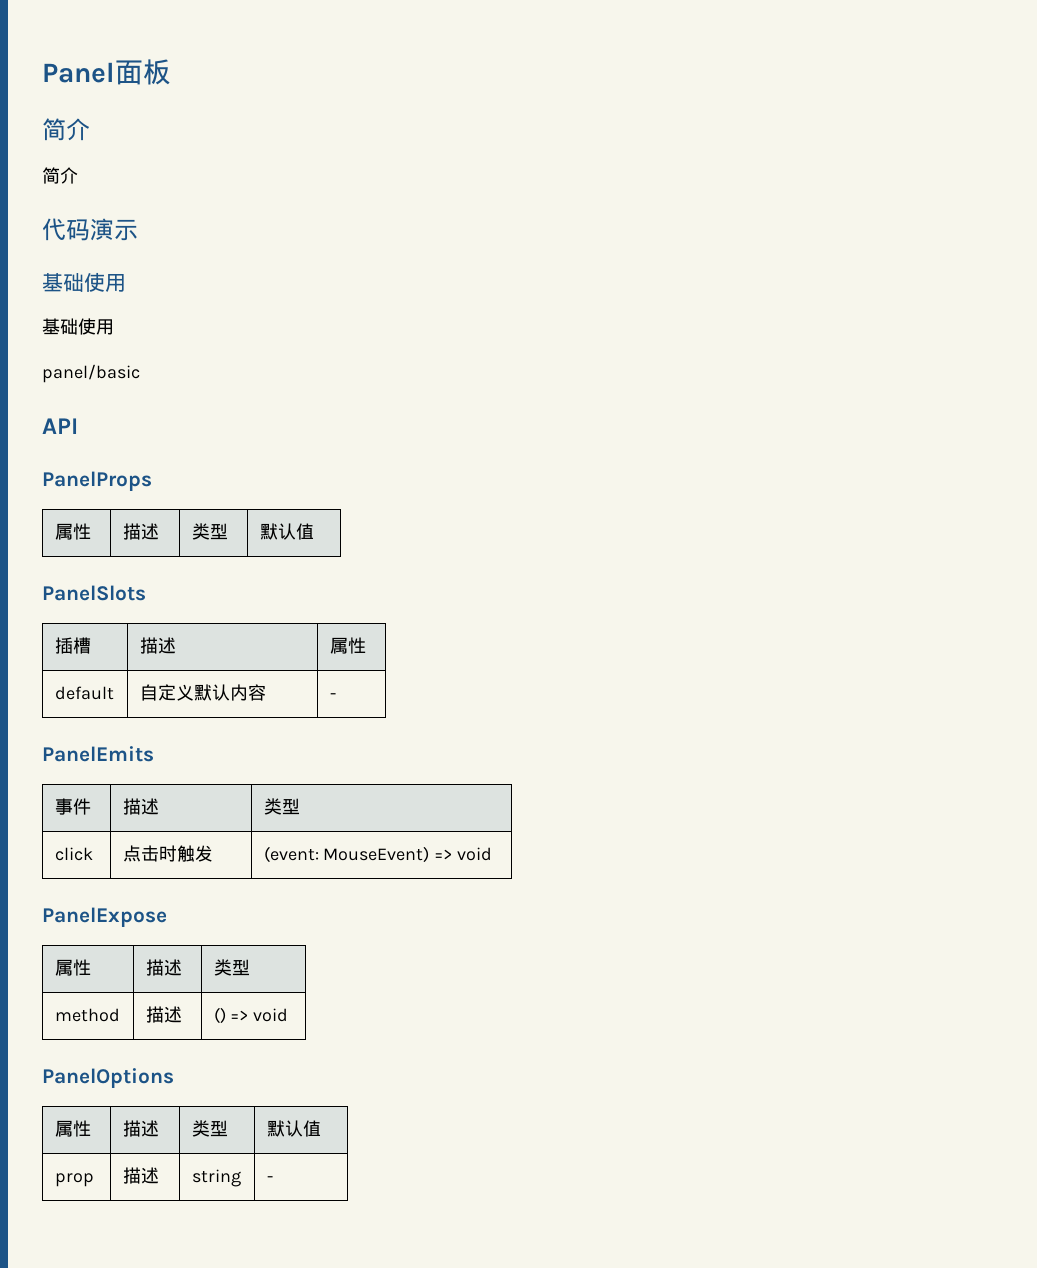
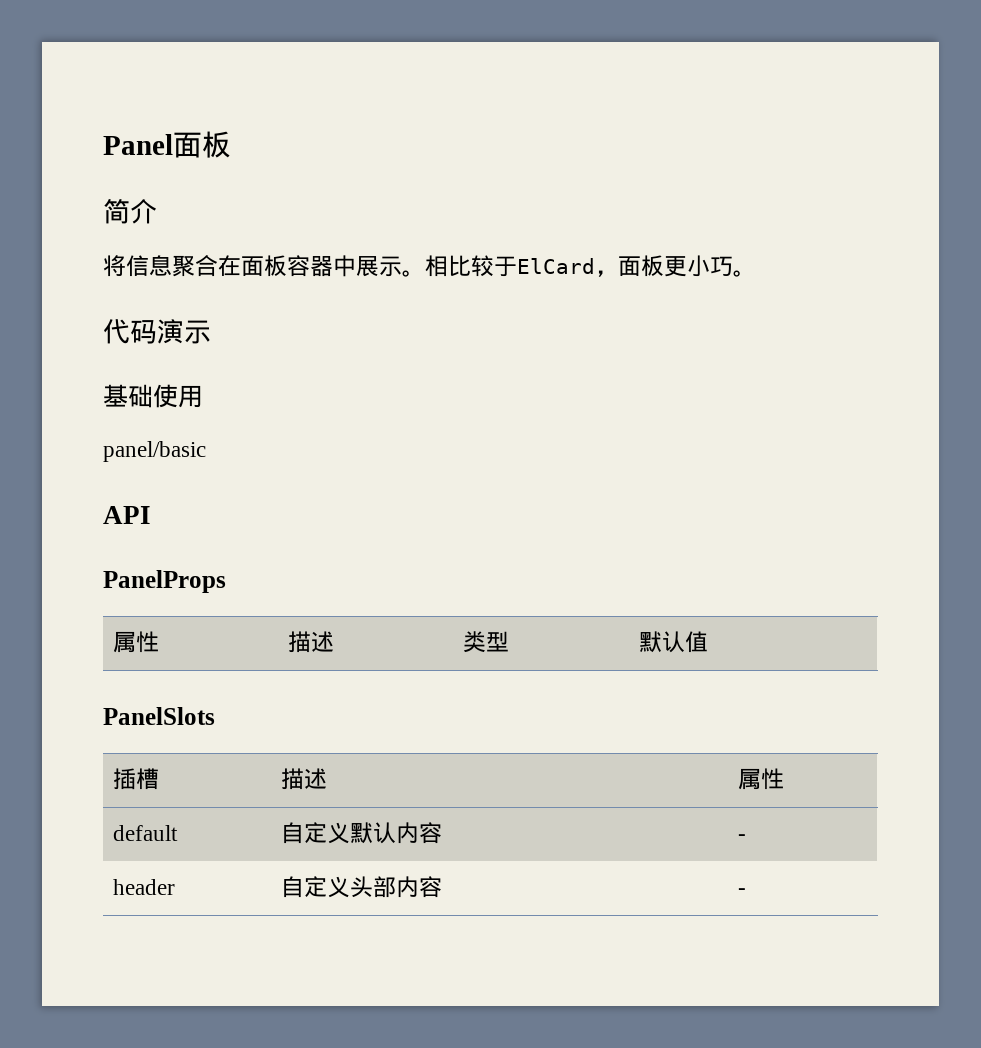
[42,167,78,184] 简介 -> [103,255,756,277] 将信息聚合在面板容器中展示。相比较于ElCard，面板更小巧。
[42,318,114,335] // 基础使用 -> (203, 396) none
[42,746,154,762] [54,798,91,815] [122,798,159,815] [263,798,300,815] [54,847,93,861] [122,845,213,862] [263,846,493,863] [42,907,167,927] [54,959,91,976] [145,959,182,976] [213,959,250,976] [54,1008,120,1022] [145,1006,182,1023] [213,1007,289,1024] [42,1068,174,1088] [54,1120,91,1137] [122,1120,159,1137] [191,1120,228,1137] [266,1120,321,1137] [54,1173,94,1187] [122,1167,159,1184] [191,1169,241,1187] // PanelEmits // 事件 | 描述 | 类型 // click | 点击时触发 | (event: MouseEvent) => void // PanelExpose // 属性 | 描述 | 类型 // method | 描述 | () => void // PanelOptions // 属性 | 描述 | 类型 | 默认值 // prop | 描述 | string -> [113,879,176,895] [281,876,443,898] // header | 自定义头部内容

